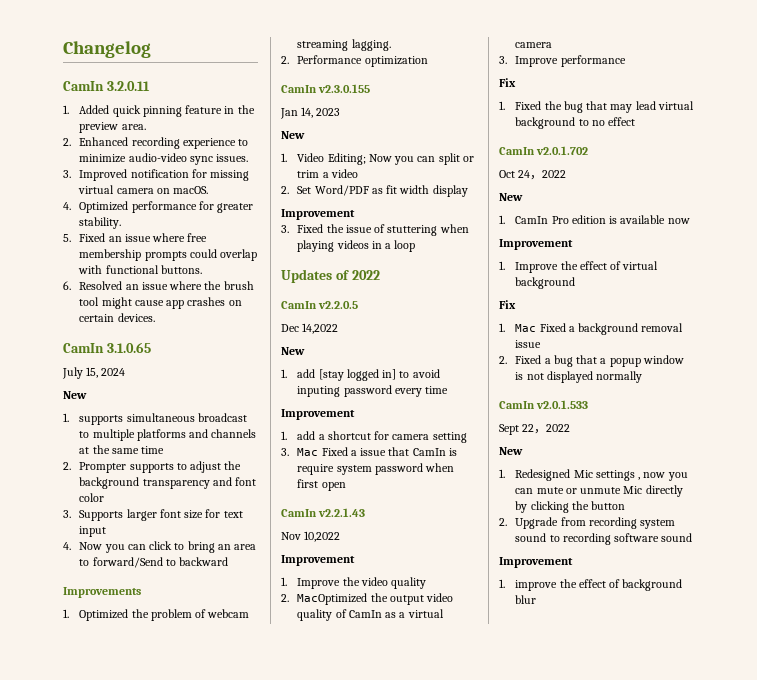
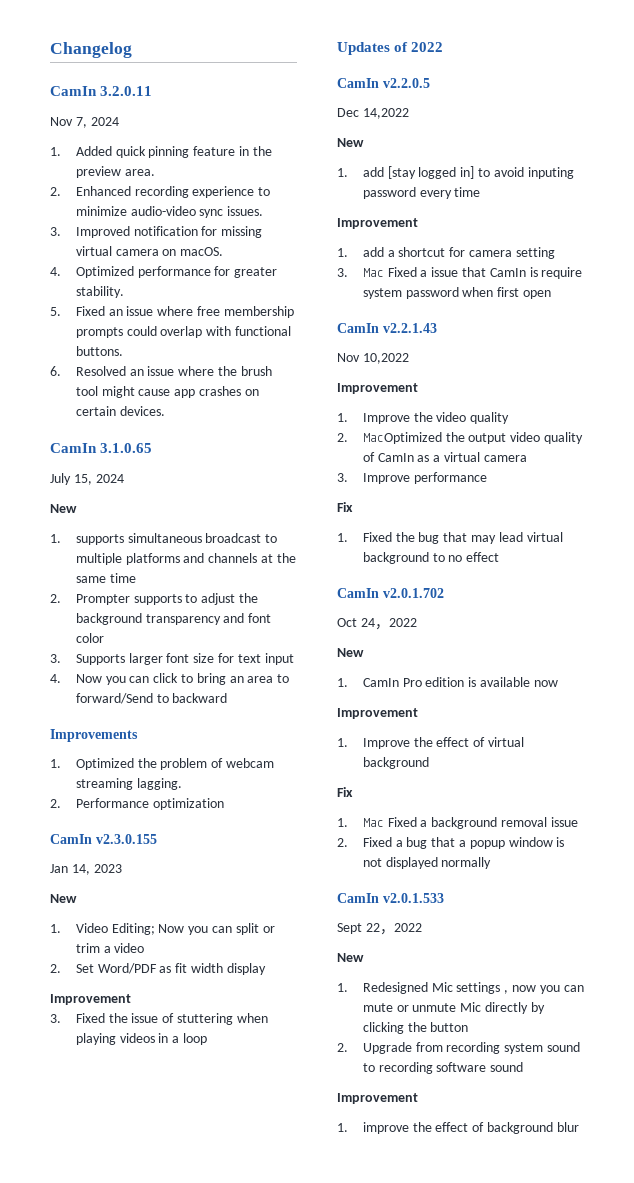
(150, 86) none -> [50,117,119,128] // Nov 7, 2024

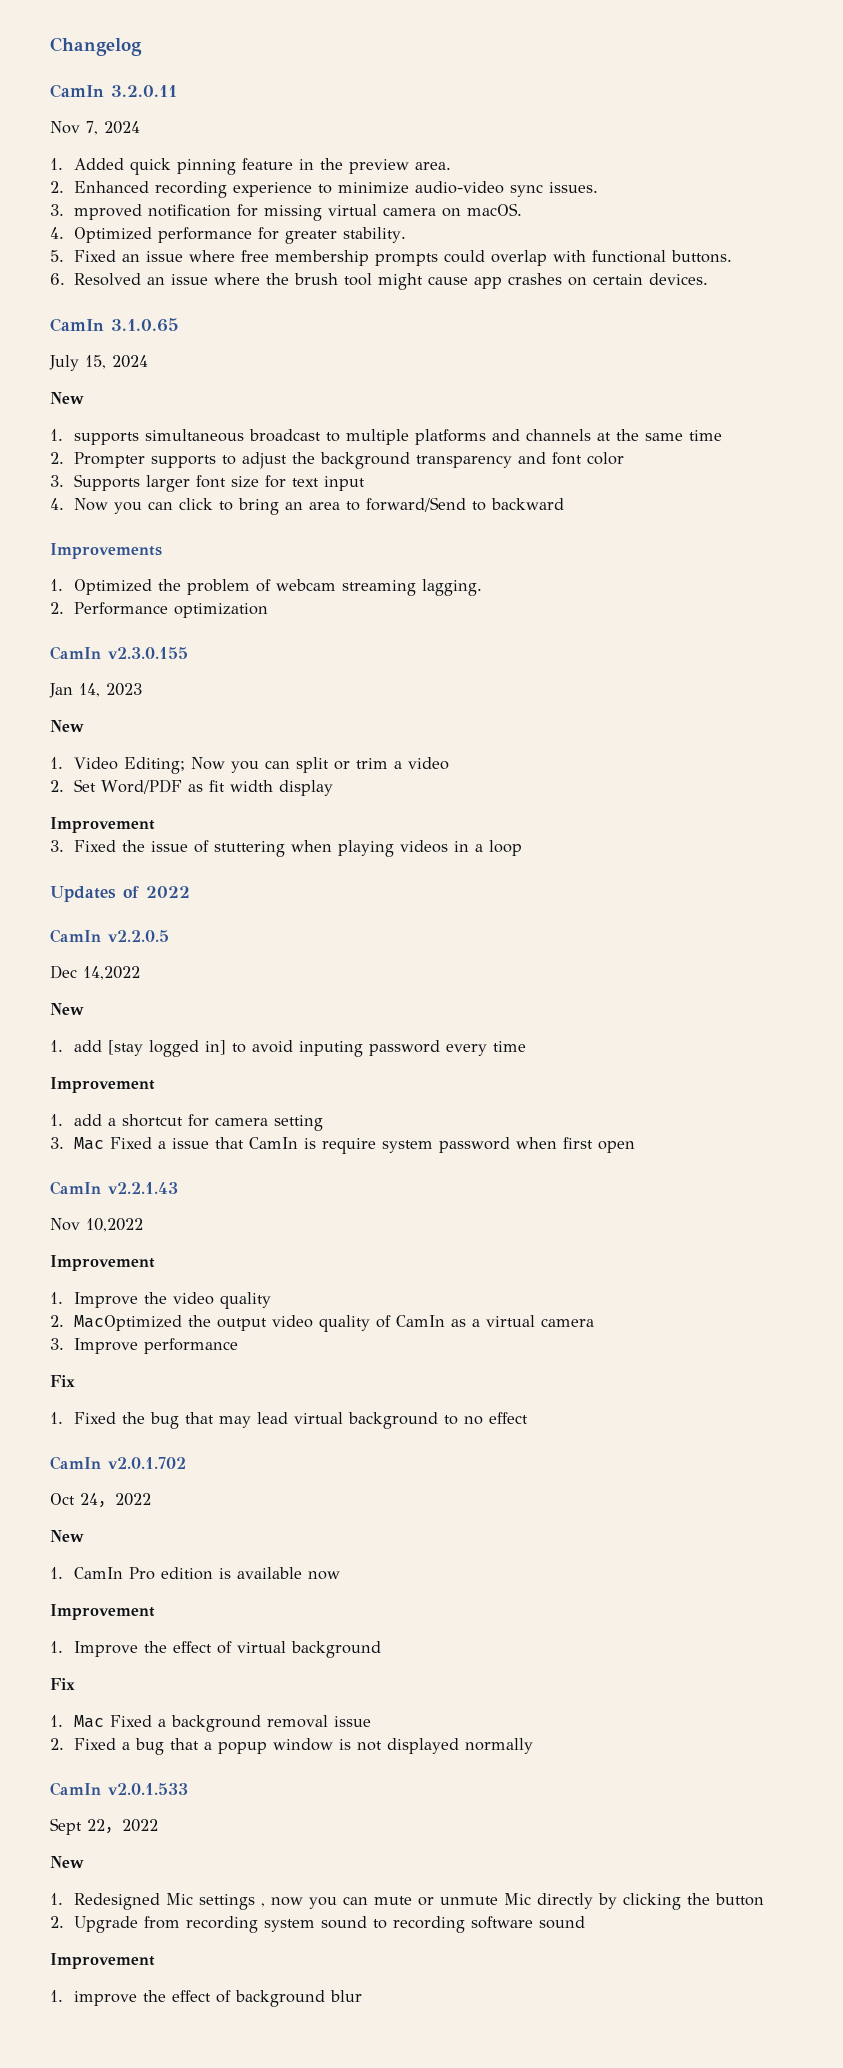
[75,226,130,238] Improved -> [74,204,143,220] mproved

